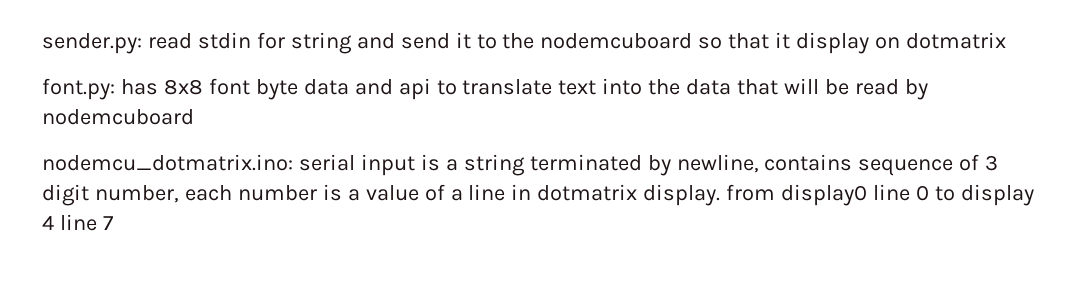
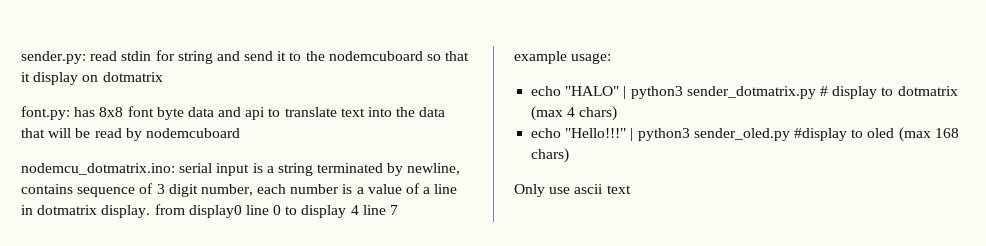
(113, 223) none -> [514,51,612,64] [531,86,958,99] [531,106,618,121] [531,127,959,142] [531,148,570,163] [514,184,631,197] // example usage: // echo "HALO" | python3 sender_dotmatrix.py # display to dotmatrix (max 4 chars) // echo "Hello!!!" | python3 sender_oled.py #display to oled (max 168 chars) // Only use ascii text

